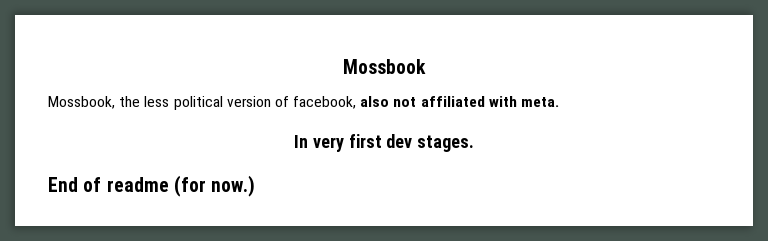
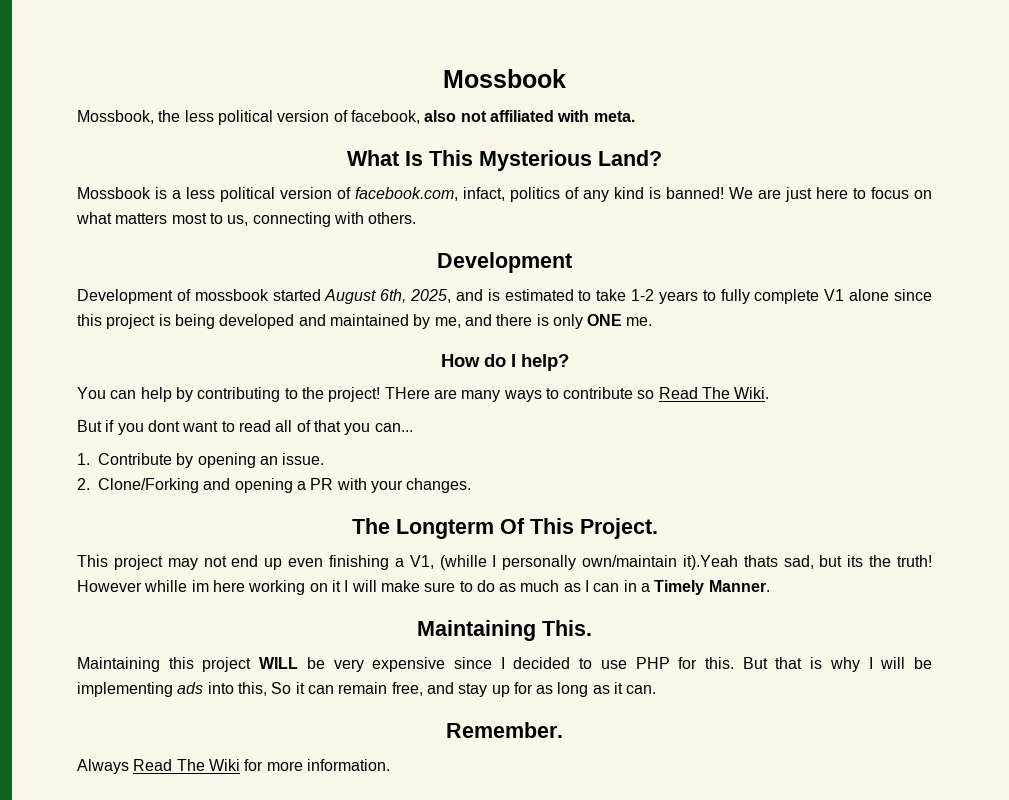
[293,134,475,152] [48,175,256,197] In very first dev stages. // End of readme (for now.) -> [347,150,662,171] [77,187,932,202] [76,212,417,227] [437,252,572,273] [77,289,933,304] [77,314,653,329] [440,354,569,371] [77,387,770,402] [77,420,413,435] [77,453,325,468] [77,478,472,493] [351,518,658,539] [77,555,933,570] [77,580,770,595] [417,620,592,641] [77,657,932,672] [77,682,657,697] [446,722,563,738] [77,759,390,774] What Is This Mysterious Land? // Mossbook is a less political version of facebook.com, infact, politics of any kind is banned! We are just here to focus on what matters most to us, connecting with others. // Development // Development of mossbook started August 6th, 2025, and is estimated to take 1-2 years to fully complete V1 alone since this project is being developed and maintained by me, and there is only ONE me. // How do I help? // You can help by contributing to the project! THere are many ways to contribute so Read The Wiki. // But if you dont want to read all of that you can... // 1. Contribute by opening an issue. // 2. Clone/Forking and opening a PR with your changes. // The Longterm Of This Project. // This project may not end up even finishing a V1, (whille I personally own/maintain it).Yeah thats sad, but its the truth! However whille im here working on it I will make sure to do as much as I can in a Timely Manner. // Maintaining This. // Maintaining this project WILL be very expensive since I decided to use PHP for this. But that is why I will be implementing ads into this, So it can remain free, and stay up for as long as it can. // Remember. // Always Read The Wiki for more information.

